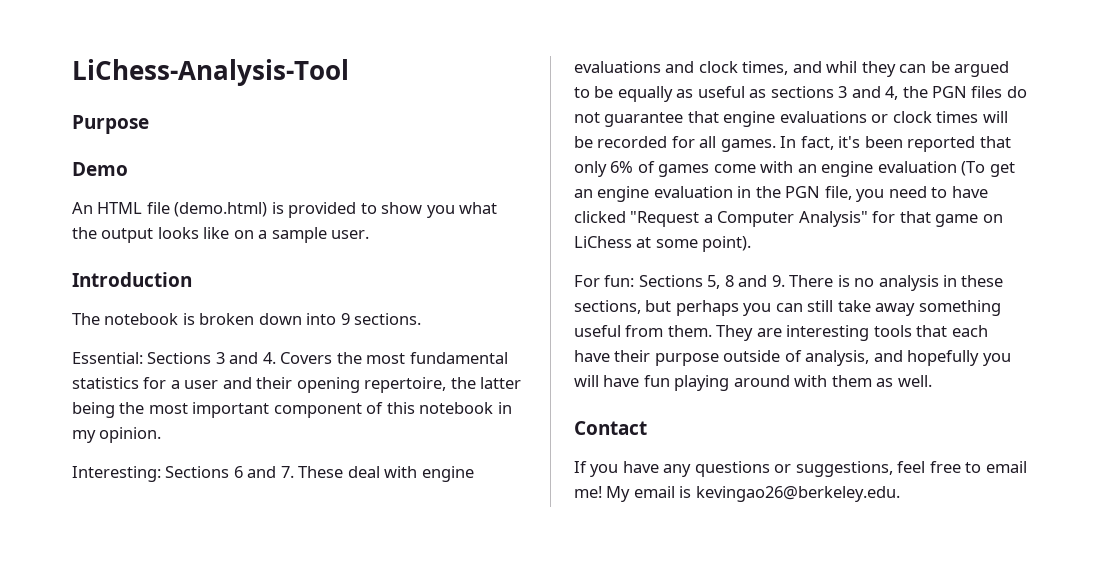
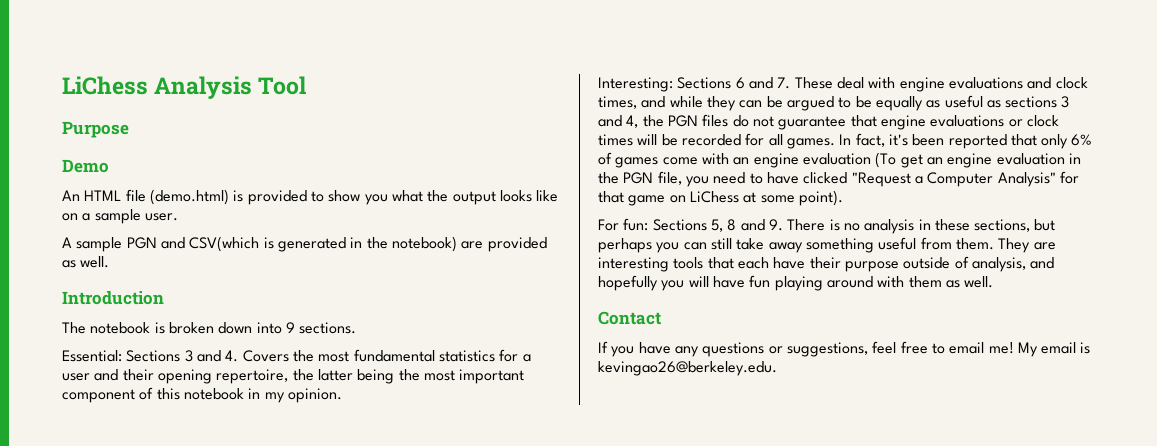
[72,59,349,86] LiChess-Analysis-Tool -> [62,76,307,99] LiChess Analysis Tool
(370, 234) none -> [62,236,547,252] [62,256,110,268] // A sample PGN and CSV(which is generated in the notebook) are provided as well.
[826,61,858,73] whil -> [669,96,703,108] while

